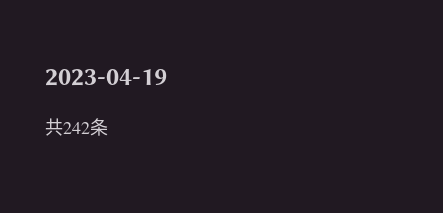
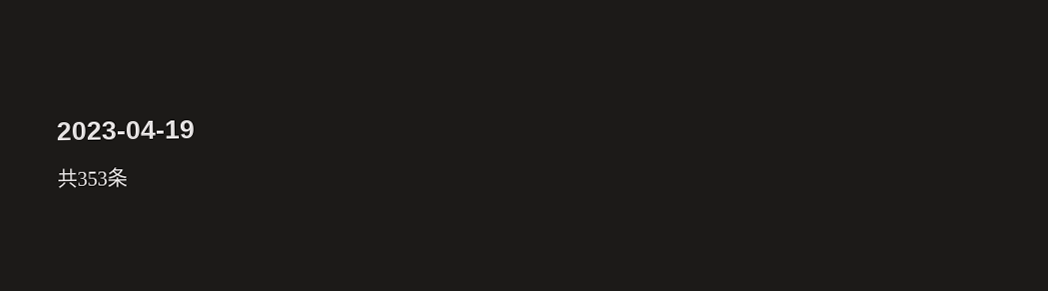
[63,122,90,134] 242 -> [77,171,108,186] 353

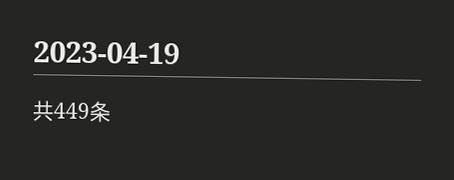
[77,171,108,186] 353 -> [53,102,90,119] 449

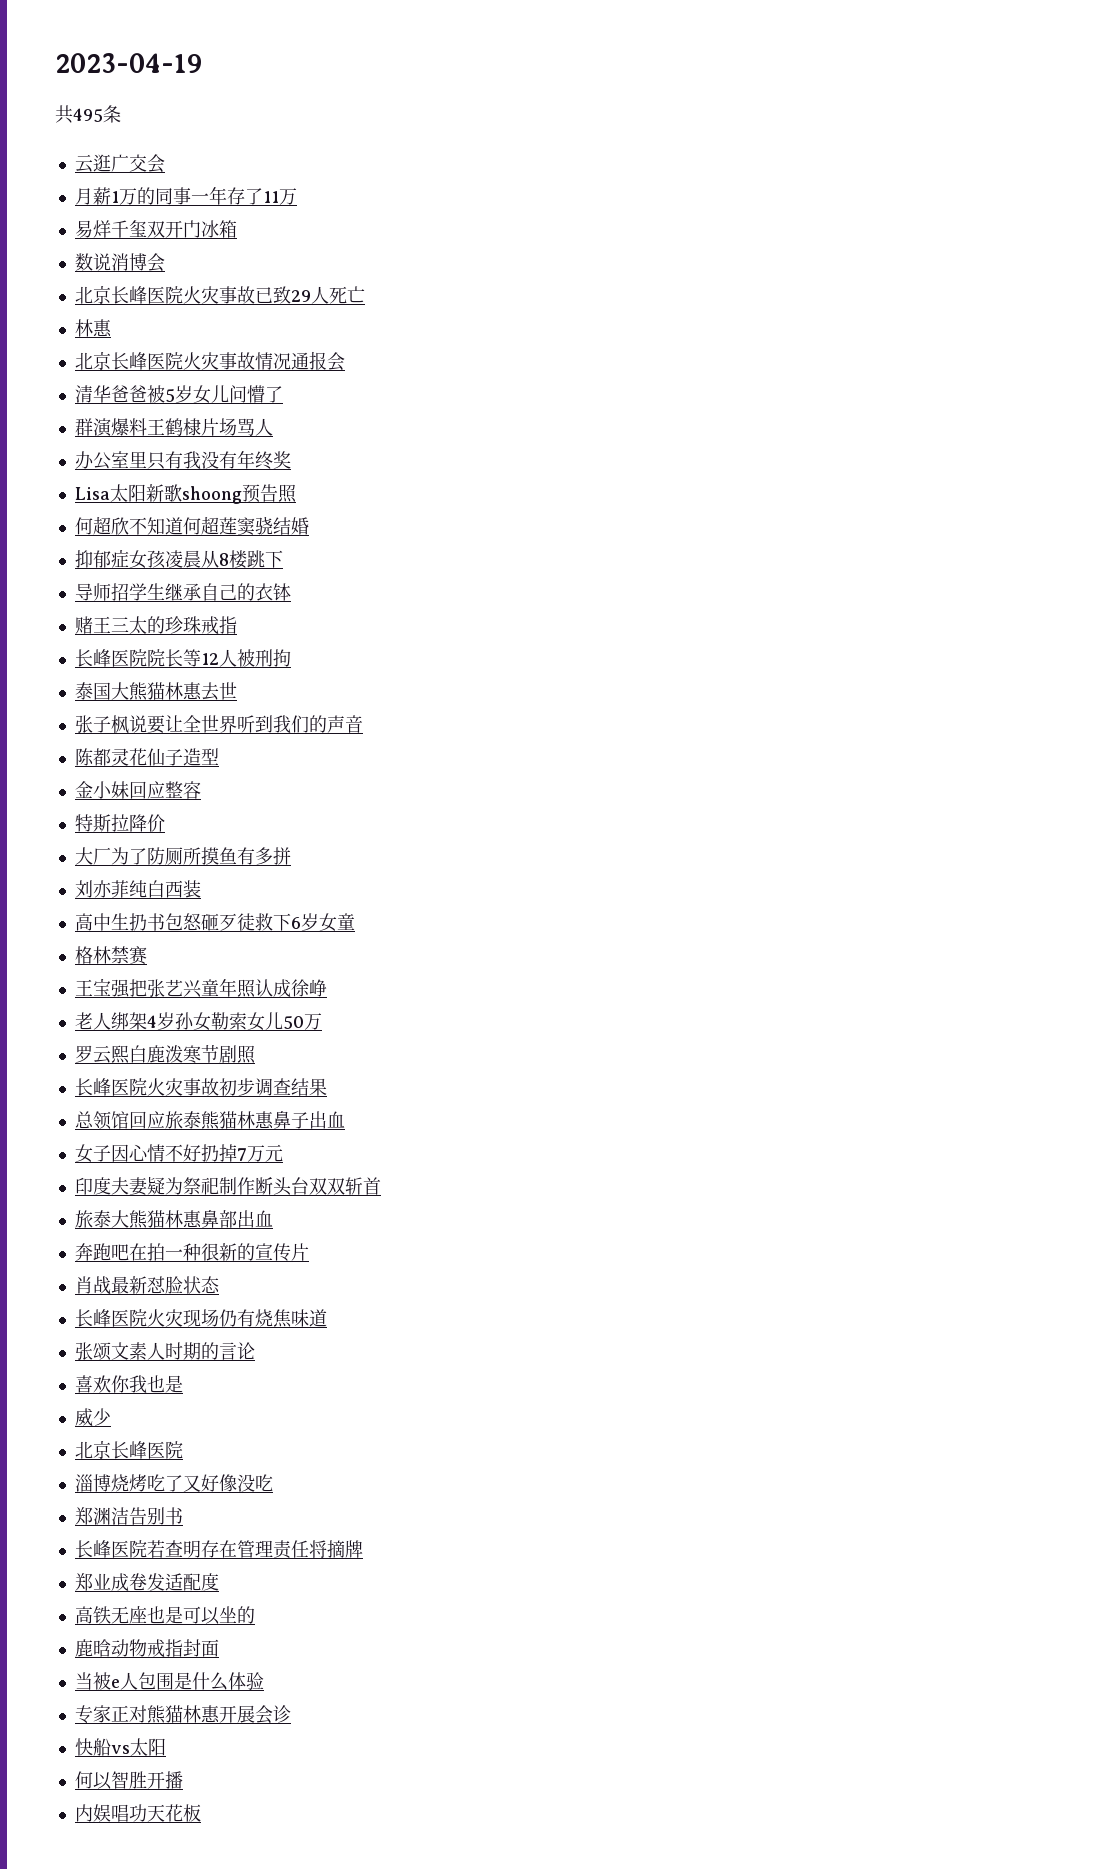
[53,102,90,119] 449 -> [73,108,103,122] 495
(111, 111) none -> [74,154,165,173] [74,186,297,205] [74,220,237,238] [74,253,165,272] [74,286,365,304] [74,319,112,337] [74,351,345,371] [74,385,283,404] [74,418,273,437] [74,450,291,470] [74,484,297,504] [74,516,309,535] [74,550,283,569] [74,583,291,601] [74,616,237,635] [74,649,291,667] [74,682,237,701] [74,715,363,734] [74,748,219,766] [74,781,201,799] [74,814,165,832] [74,847,291,865] [74,880,201,898] [74,913,355,932] [74,946,147,965] [74,978,327,998] [74,1012,322,1031] [74,1045,256,1064] [74,1078,327,1096] [74,1111,345,1130] [74,1144,283,1163] [74,1176,381,1196] [74,1210,273,1229] [74,1243,309,1262] [74,1276,220,1295] [74,1309,327,1328] [74,1342,255,1361] [74,1375,183,1393] [74,1408,111,1427] [74,1441,183,1459] [74,1474,273,1492] [74,1507,183,1525] [74,1540,363,1559] [74,1573,219,1591] [74,1606,255,1625] [74,1639,219,1658] [74,1672,264,1691] [74,1705,291,1724] [74,1738,166,1756] [74,1771,183,1790] [74,1804,201,1822] // 云逛广交会 // 月薪1万的同事一年存了11万 // 易烊千玺双开门冰箱 // 数说消博会 // 北京长峰医院火灾事故已致29人死亡 // 林惠 // 北京长峰医院火灾事故情况通报会 // 清华爸爸被5岁女儿问懵了 // 群演爆料王鹤棣片场骂人 // 办公室里只有我没有年终奖 // Lisa太阳新歌shoong预告照 // 何超欣不知道何超莲窦骁结婚 // 抑郁症女孩凌晨从8楼跳下 // 导师招学生继承自己的衣钵 // 赌王三太的珍珠戒指 // 长峰医院院长等12人被刑拘 // 泰国大熊猫林惠去世 // 张子枫说要让全世界听到我们的声音 // 陈都灵花仙子造型 // 金小妹回应整容 // 特斯拉降价 // 大厂为了防厕所摸鱼有多拼 // 刘亦菲纯白西装 // 高中生扔书包怒砸歹徒救下6岁女童 // 格林禁赛 // 王宝强把张艺兴童年照认成徐峥 // 老人绑架4岁孙女勒索女儿50万 // 罗云熙白鹿泼寒节剧照 // 长峰医院火灾事故初步调查结果 // 总领馆回应旅泰熊猫林惠鼻子出血 // 女子因心情不好扔掉7万元 // 印度夫妻疑为祭祀制作断头台双双斩首 // 旅泰大熊猫林惠鼻部出血 // 奔跑吧在拍一种很新的宣传片 // 肖战最新怼脸状态 // 长峰医院火灾现场仍有烧焦味道 // 张颂文素人时期的言论 // 喜欢你我也是 // 威少 // 北京长峰医院 // 淄博烧烤吃了又好像没吃 // 郑渊洁告别书 // 长峰医院若查明存在管理责任将摘牌 // 郑业成卷发适配度 // 高铁无座也是可以坐的 // 鹿晗动物戒指封面 // 当被e人包围是什么体验 // 专家正对熊猫林惠开展会诊 // 快船vs太阳 // 何以智胜开播 // 内娱唱功天花板

